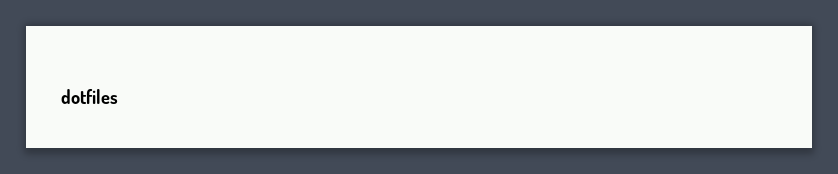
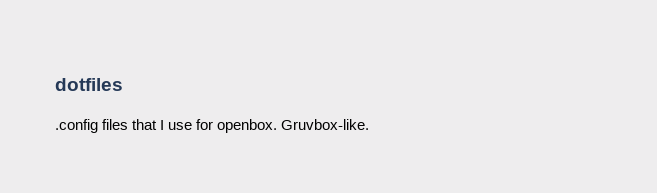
(118, 96) none -> [55,119,370,133] // .config files that I use for openbox. Gruvbox-like.

